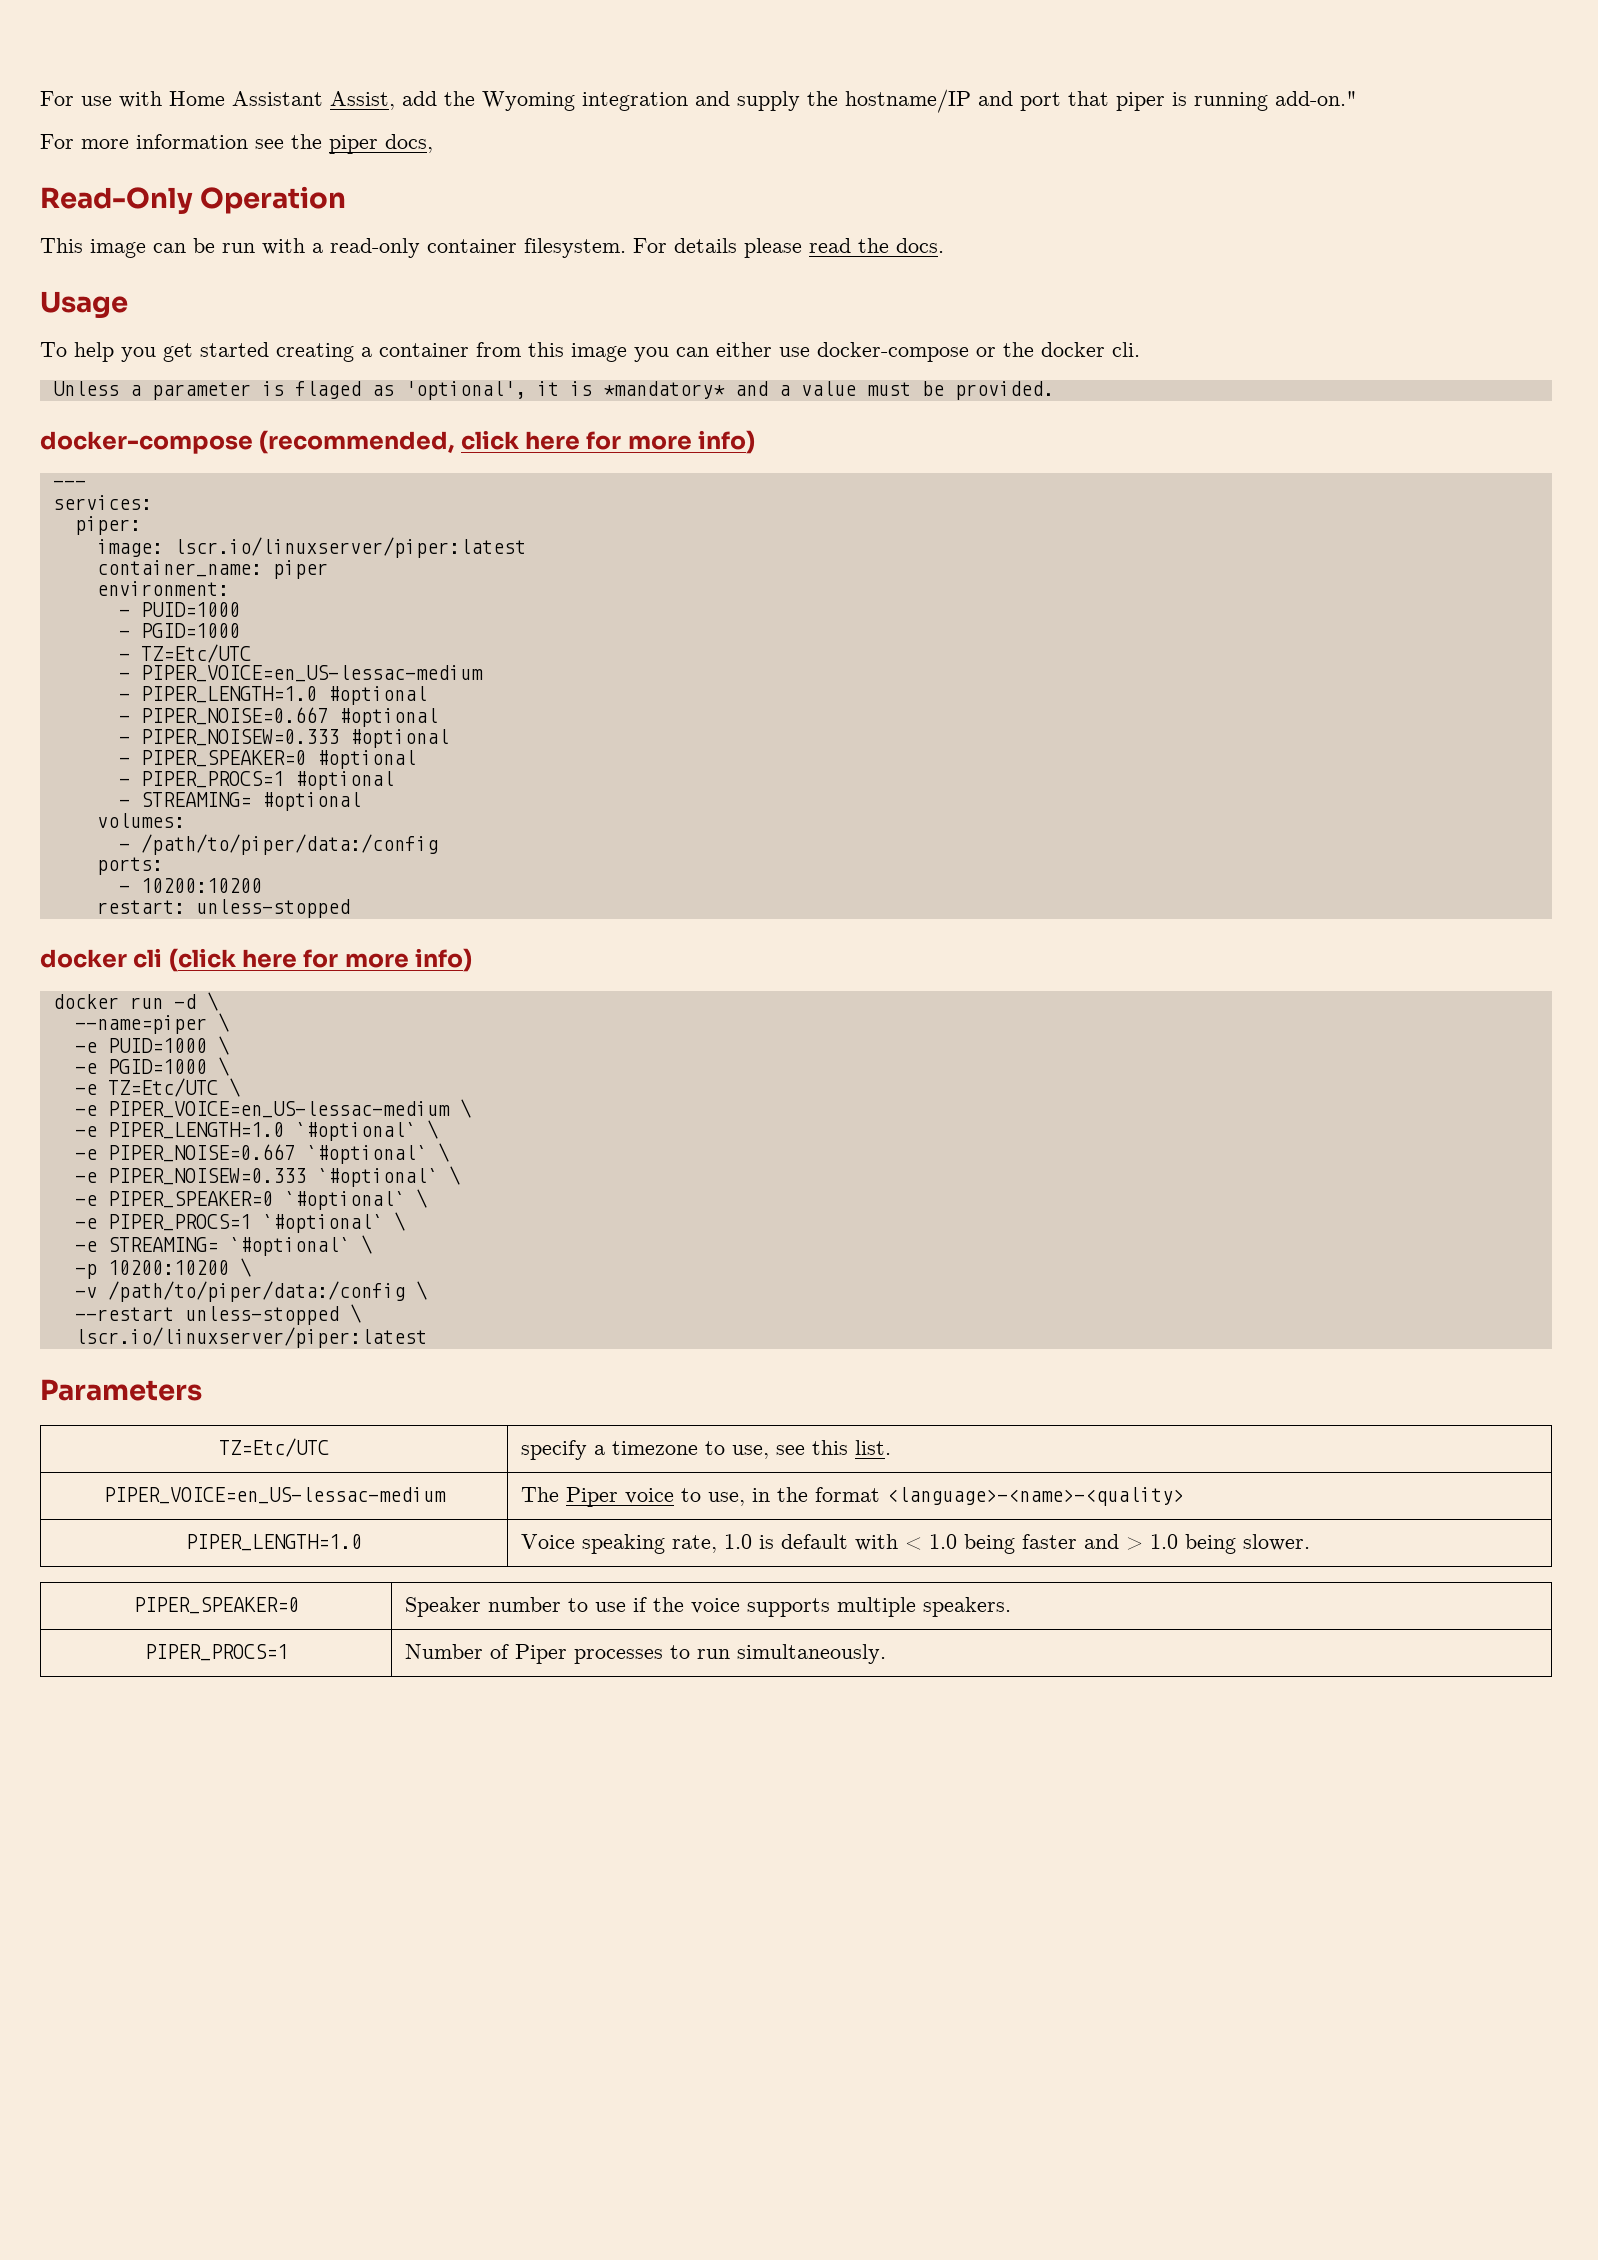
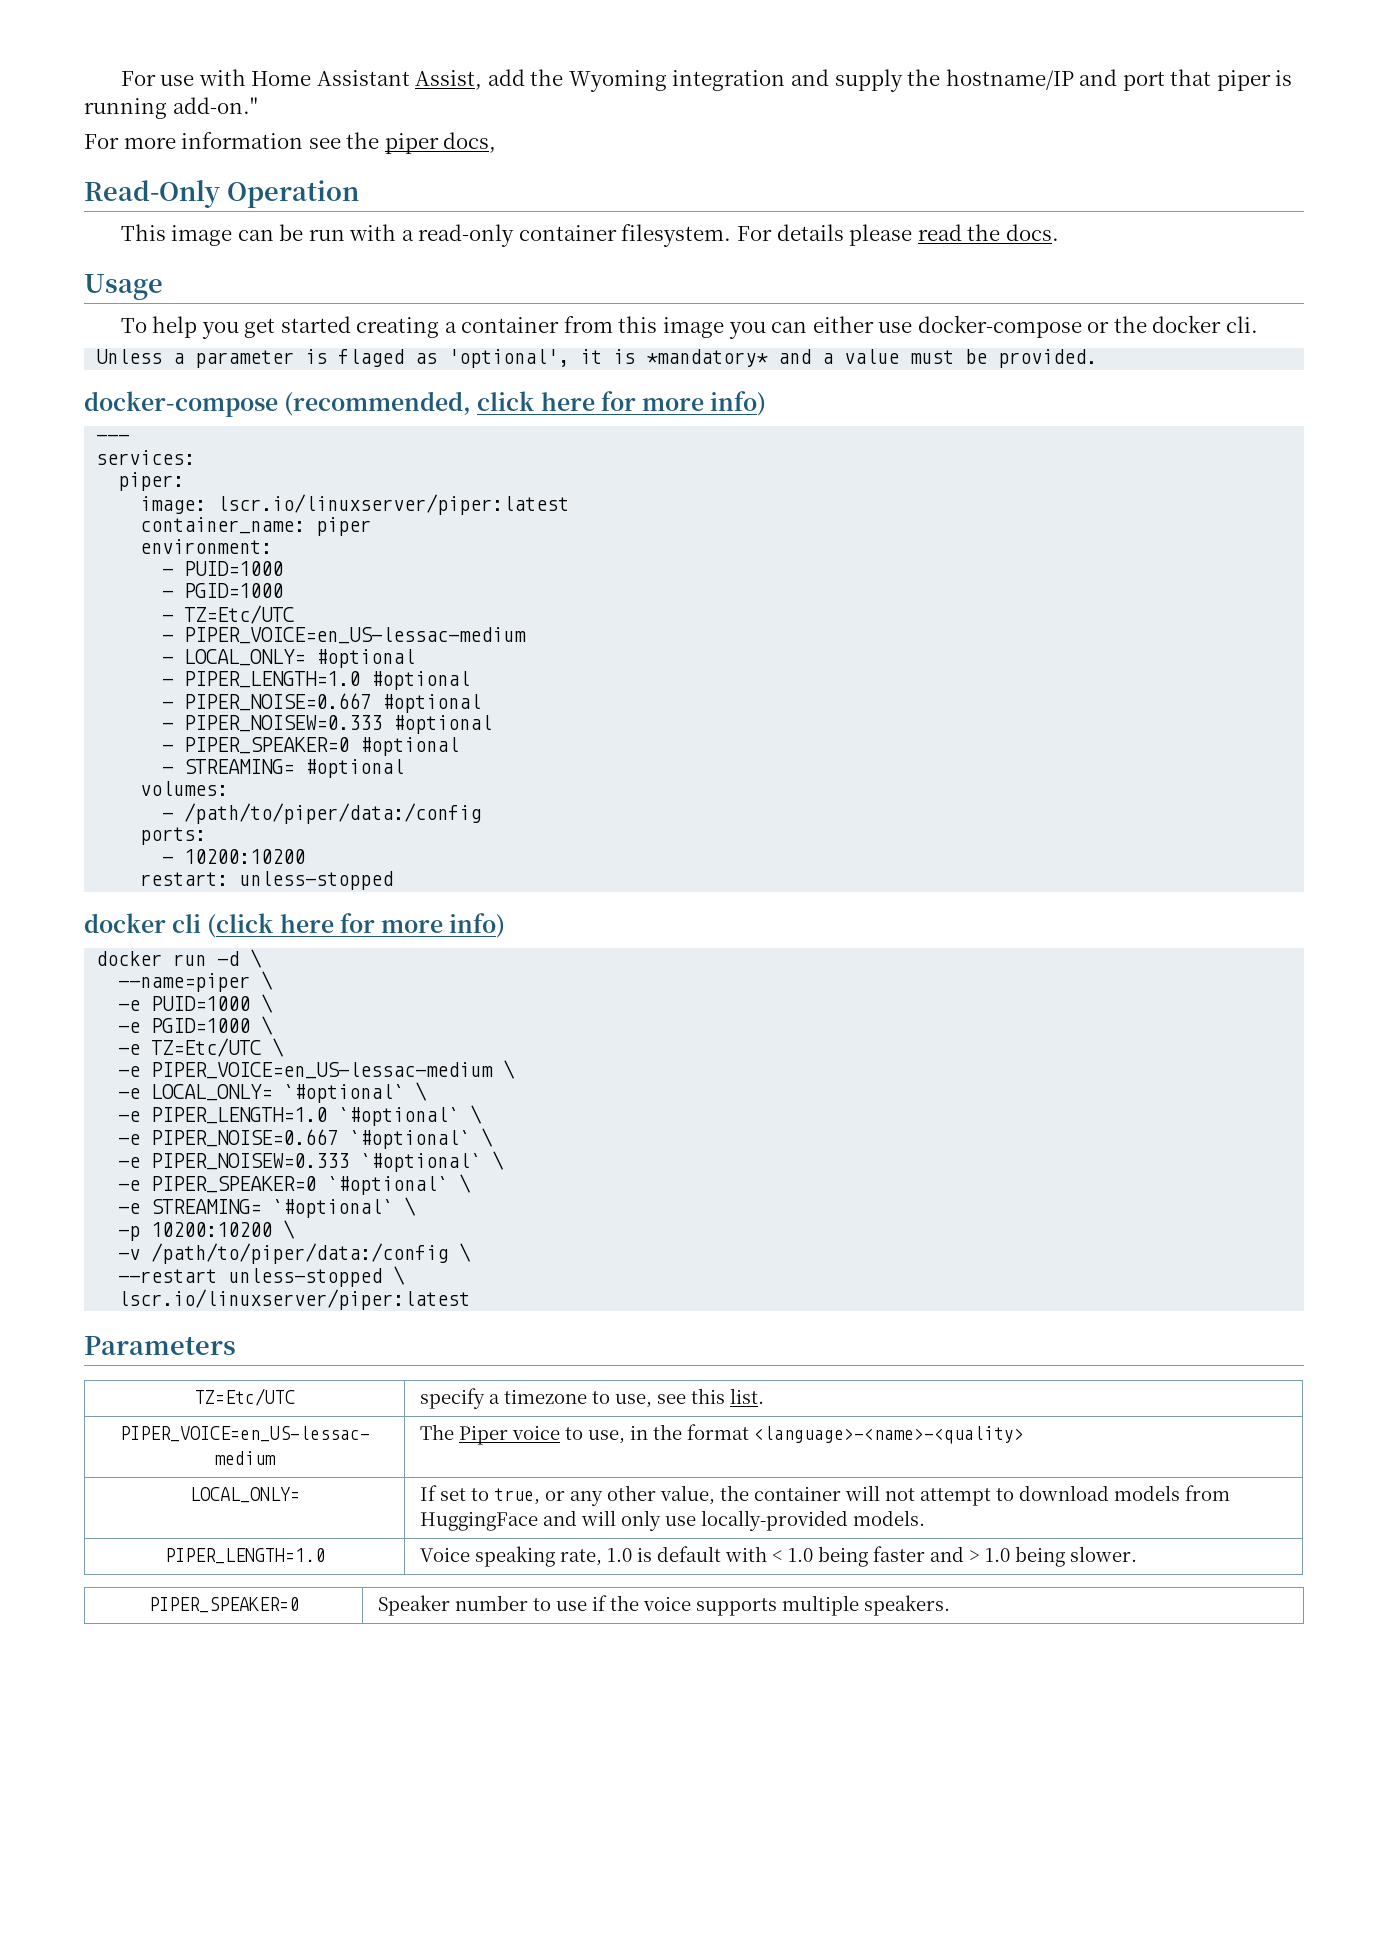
(483, 673) none -> [162,649,416,668] // - LOCAL_ONLY= #optional
[118,771,394,790] // - PIPER_PROCS=1 #optional -> (460, 746) none
(471, 1108) none -> [118,1082,428,1103] // -e LOCAL_ONLY= `#optional` \
[74,1212,405,1233] // -e PIPER_PROCS=1 `#optional` \ -> (472, 1183) none
(1184, 1496) none -> [189,1487,300,1503] [420,1485,1231,1506] [420,1510,926,1531] // LOCAL_ONLY= | If set to true, or any other value, the container will not attempt to download models from HuggingFace and will only use locally-provided models.
[144,1644,288,1661] [404,1644,886,1664] // PIPER_PROCS=1 | Number of Piper processes to run simultaneously. -> (951, 1605) none

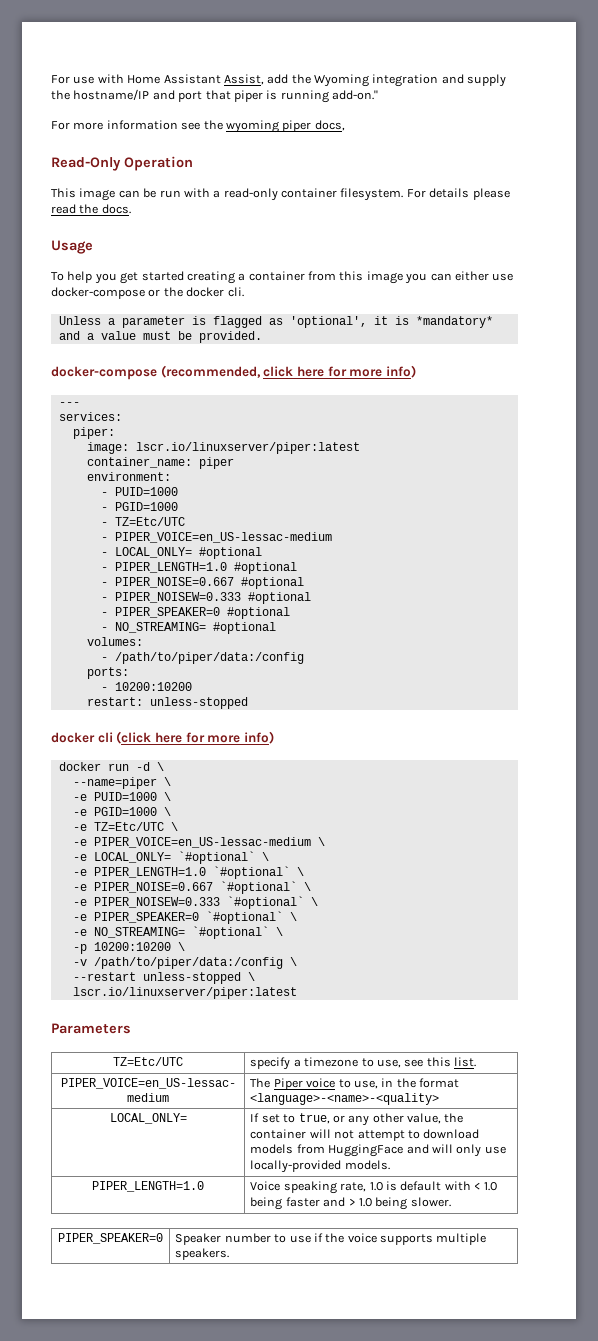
(380, 140) none -> [225,120,279,133] wyoming
[338,349,405,367] flaged -> [212,316,262,328] flagged
[184,759,295,774] STREAMING= -> [114,622,206,633] NO_STREAMING=
[151,1199,262,1214] STREAMING= -> [93,927,185,938] NO_STREAMING=

